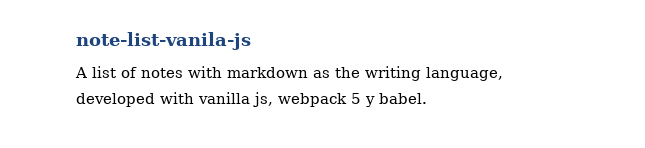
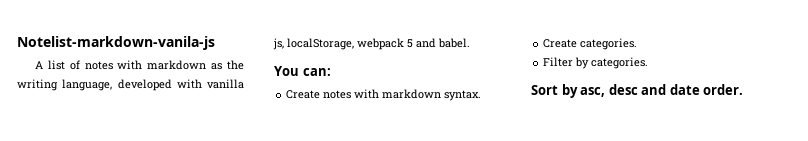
[76,32,251,50] note-list-vanila-js -> [17,36,215,50] Notelist-markdown-vanila-js
(273, 99) none -> [287,38,354,50] localStorage,
[365,96,375,107] y -> [416,38,436,48] and
(427, 98) none -> [274,66,331,76] [286,89,482,101] [543,38,638,50] [543,57,649,69] [531,84,744,98] // You can: // Create notes with markdown syntax. // Create categories. // Filter by categories. // Sort by asc, desc and date order.

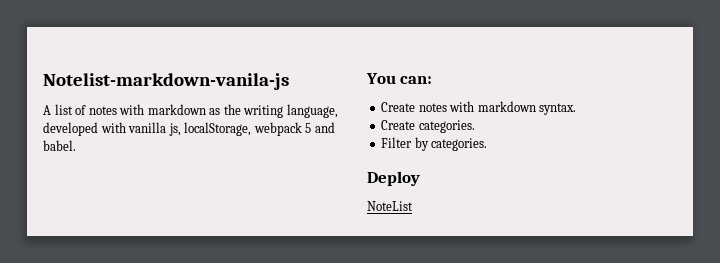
[531,84,744,98] Sort by asc, desc and date order. -> [367,171,420,186] [367,201,413,211] Deploy // NoteList

